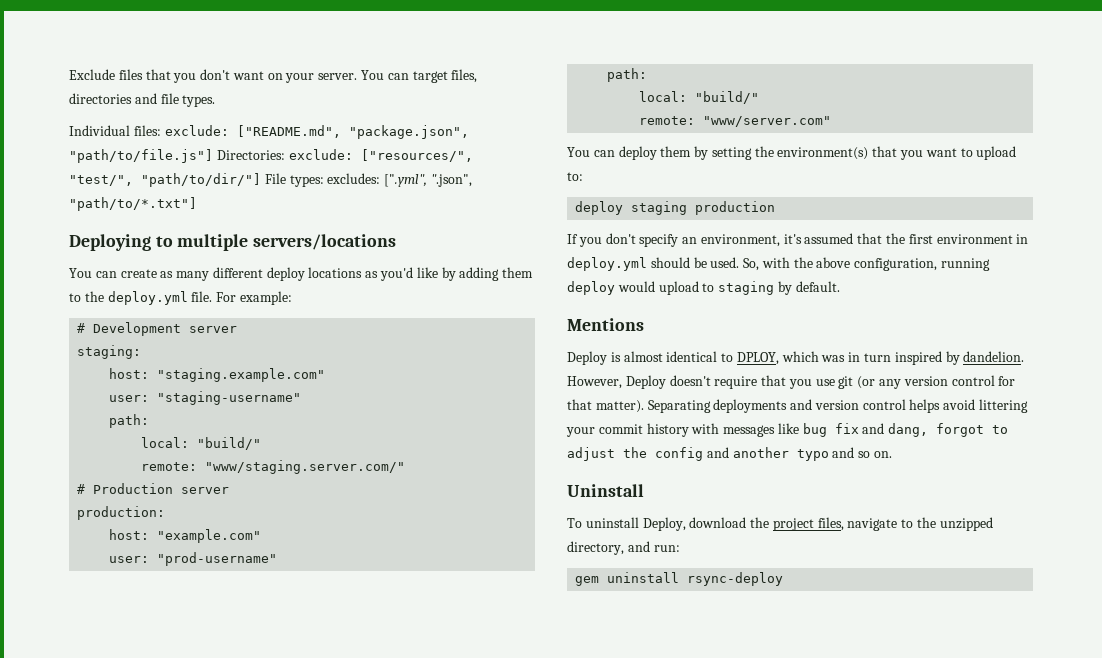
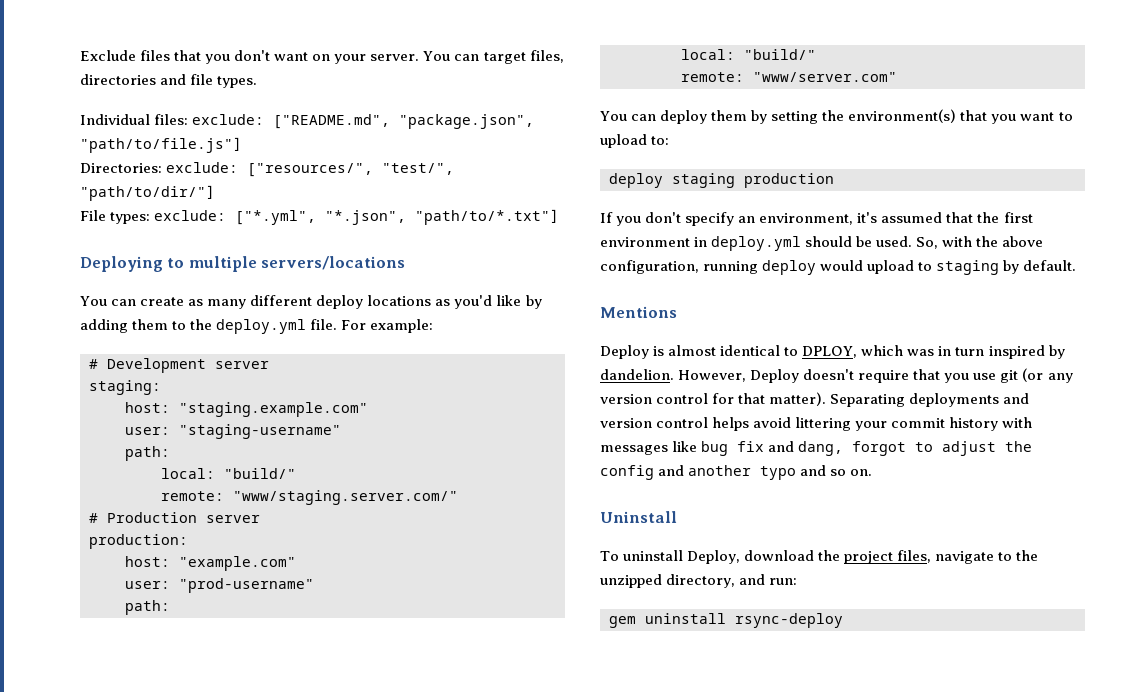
(213, 156) none -> (242, 145) //
(261, 180) none -> (215, 193) //
[327,173,472,187] excludes: [".yml", ".json", -> [154,210,407,225] exclude: ["*.yml", "*.json",

